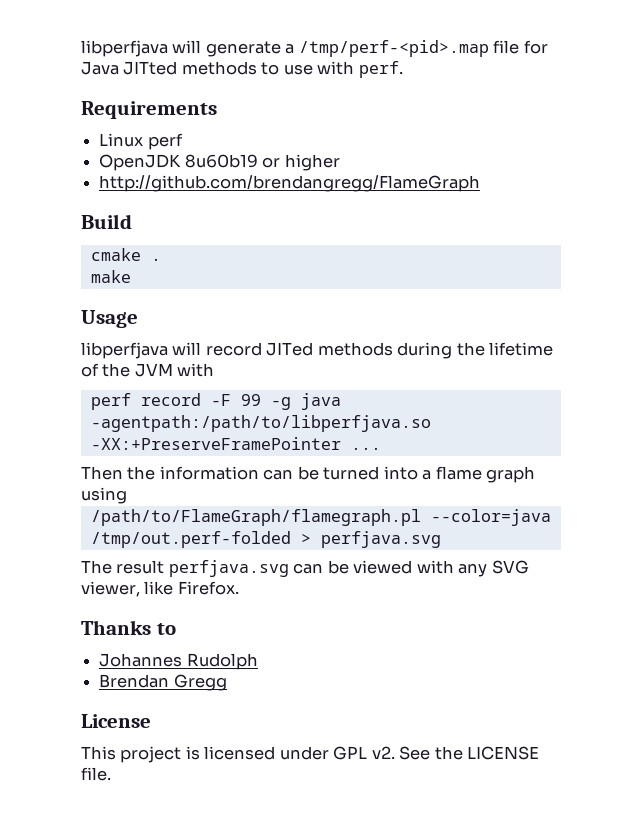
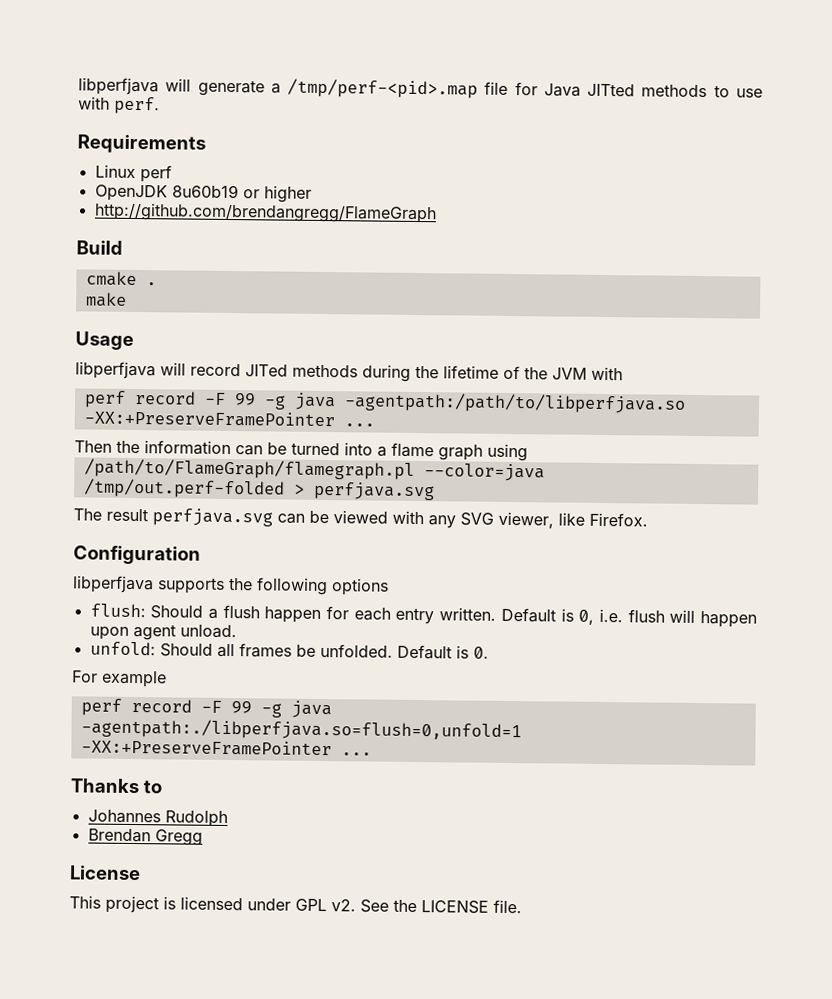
(239, 588) none -> [73,545,201,565] [72,575,389,596] [89,603,758,628] [89,623,237,641] [89,641,489,660] [72,670,167,688] [80,698,332,719] [80,718,522,742] [80,739,372,757] // Configuration // libperfjava supports the following options // flush: Should a flush happen for each entry written. Default is 0, i.e. flush will happen upon agent unload. // unfold: Should all frames be unfolded. Default is 0. // For example // perf record -F 99 -g java -agentpath:./libperfjava.so=flush=0,unfold=1 -XX:+PreserveFramePointer ...

